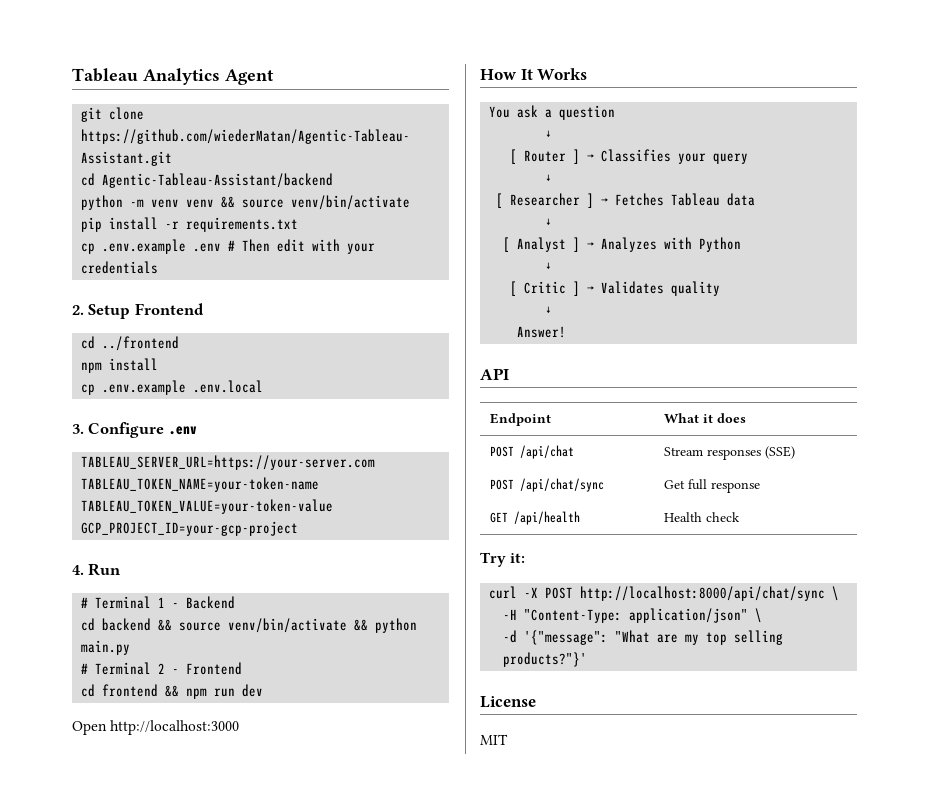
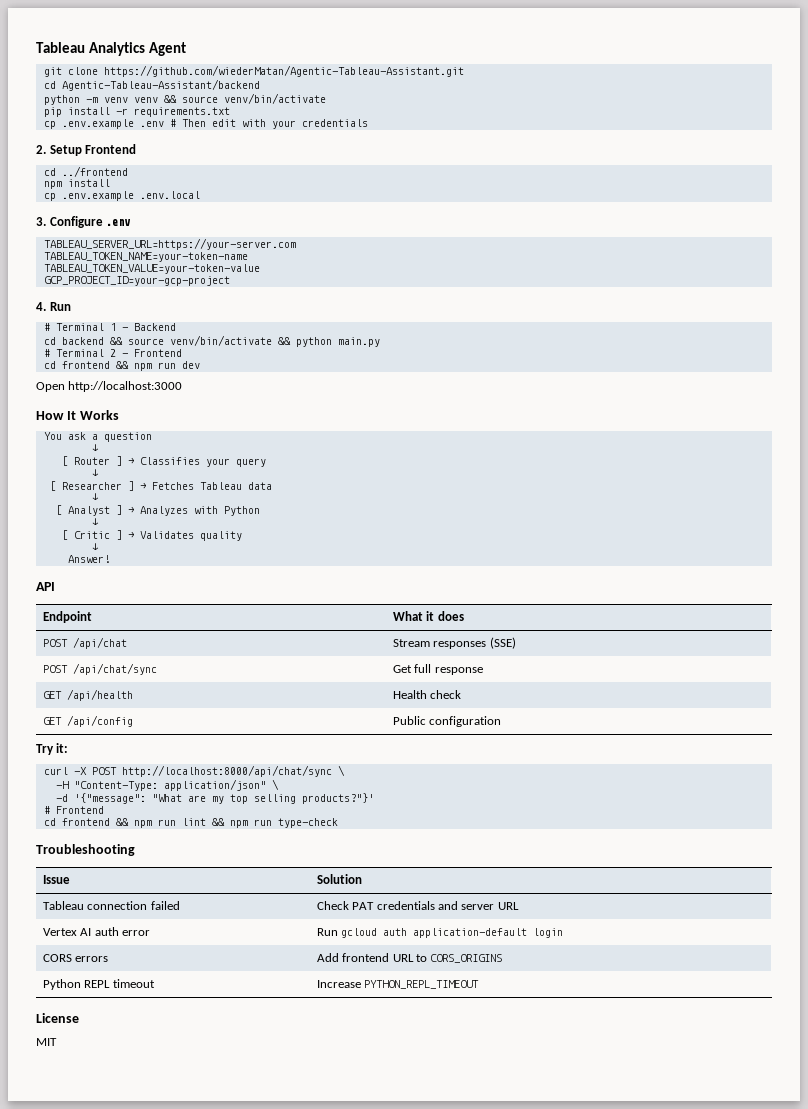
(740, 517) none -> [42,715,133,727] [392,716,502,727] // GET /api/config | Public configuration
(588, 659) none -> [43,806,104,814] [43,818,338,828] [36,844,135,856] [42,875,70,884] [316,874,362,884] [42,901,180,910] [316,901,519,910] [42,927,150,936] [316,928,564,938] [42,954,109,962] [316,953,503,963] [42,979,155,990] [316,980,480,989] // # Frontend // cd frontend && npm run lint && npm run type-check // Troubleshooting // Issue | Solution // Tableau connection failed | Check PAT credentials and server URL // Vertex AI auth error | Run gcloud auth application-default login // CORS errors | Add frontend URL to CORS_ORIGINS // Python REPL timeout | Increase PYTHON_REPL_TIMEOUT

